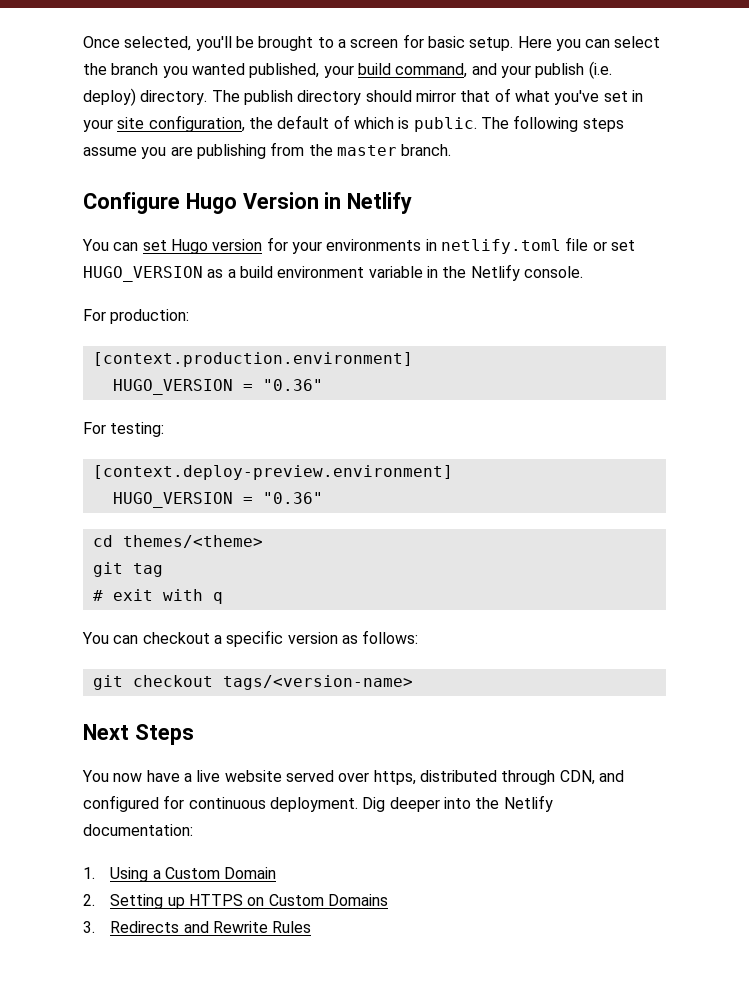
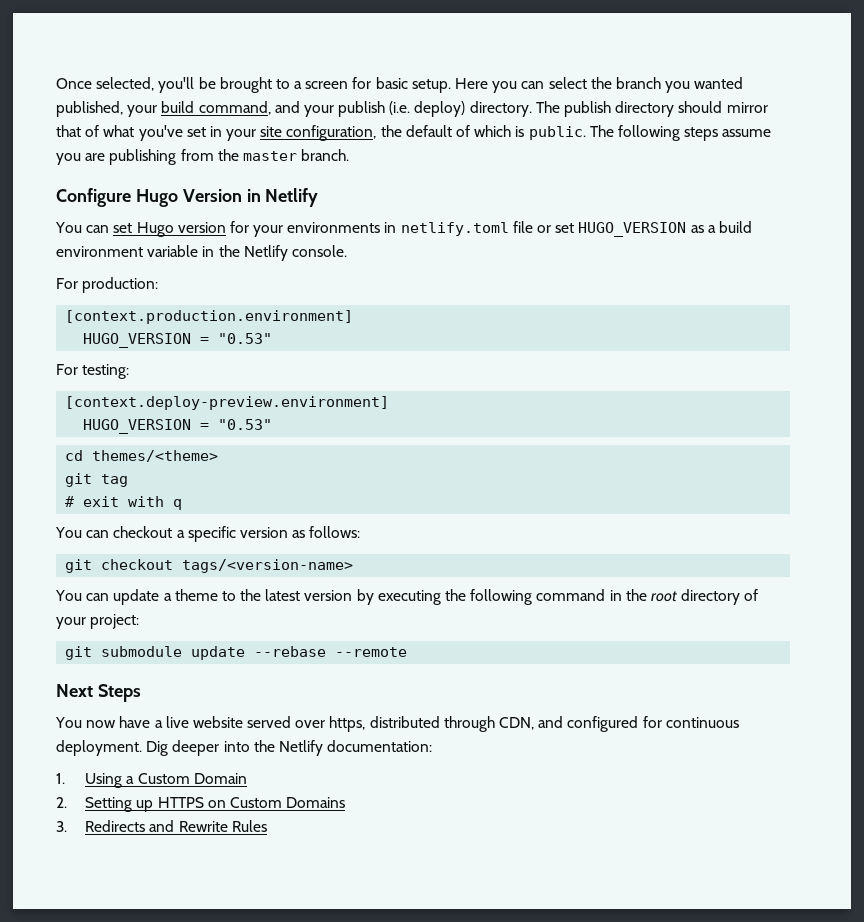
[262,379,323,391] "0.36" -> [218,333,273,344] "0.53"
[262,492,323,504] "0.36" -> [218,419,273,430] "0.53"
(413, 682) none -> [55,589,759,605] [56,614,140,629] [65,646,408,660] // You can update a theme to the latest version by executing the following command in the root directory of your project: // git submodule update --rebase --remote

